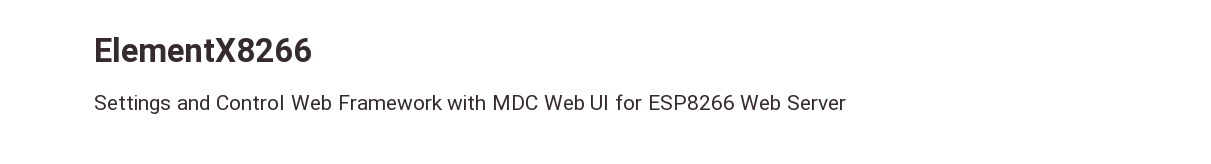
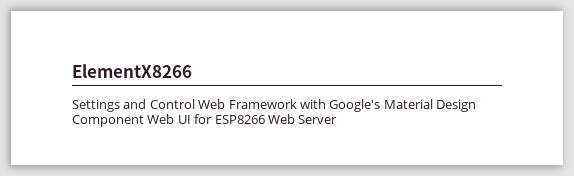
[492,95,539,110] MDC -> [329,99,476,112] [72,115,144,127] Google's Material Design Component

